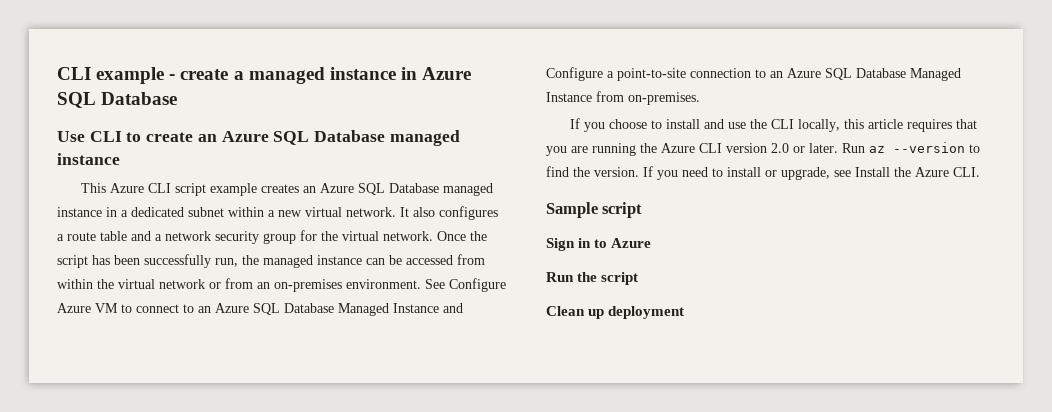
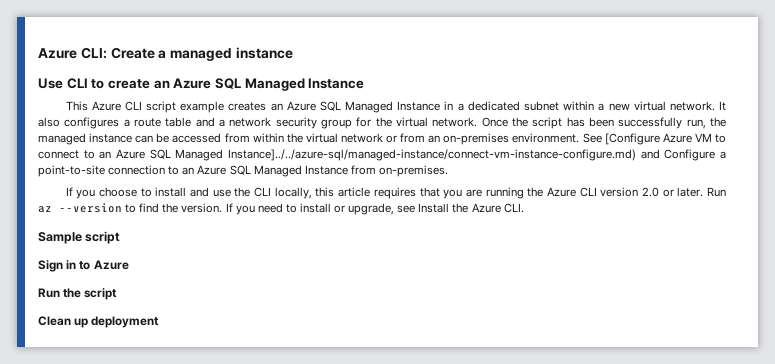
[57,67,229,84] CLI example - create -> [38,47,155,59] Azure CLI: Create
[400,67,472,80] [57,92,178,108] in Azure SQL Database -> (293, 53) none
[314,130,460,146] [57,153,120,165] Database managed instance -> [244,78,365,91] Managed Instance
[389,183,494,196] [57,207,102,217] Database managed instance -> [345,101,441,113] Managed Instance
[449,278,506,292] Configure -> [604,133,660,145] [Configure
[284,303,439,316] Database Managed Instance -> [175,149,636,161] Managed Instance]../../azure-sql/managed-instance/connect-vm-instance-configure.md)
[856,68,906,78] Database -> (251, 170) none

